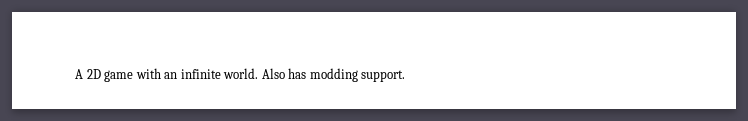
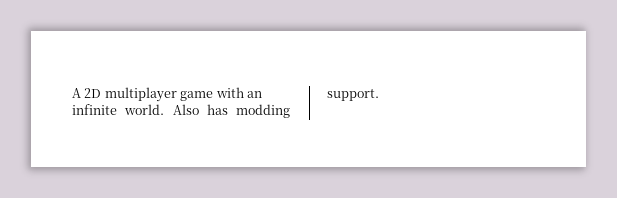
(101, 74) none -> [104,87,177,102] multiplayer

